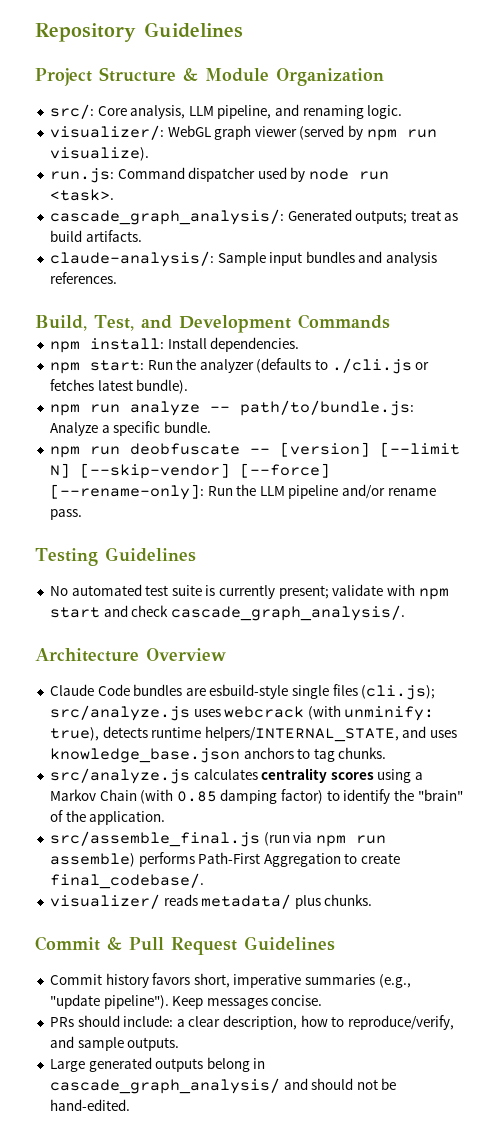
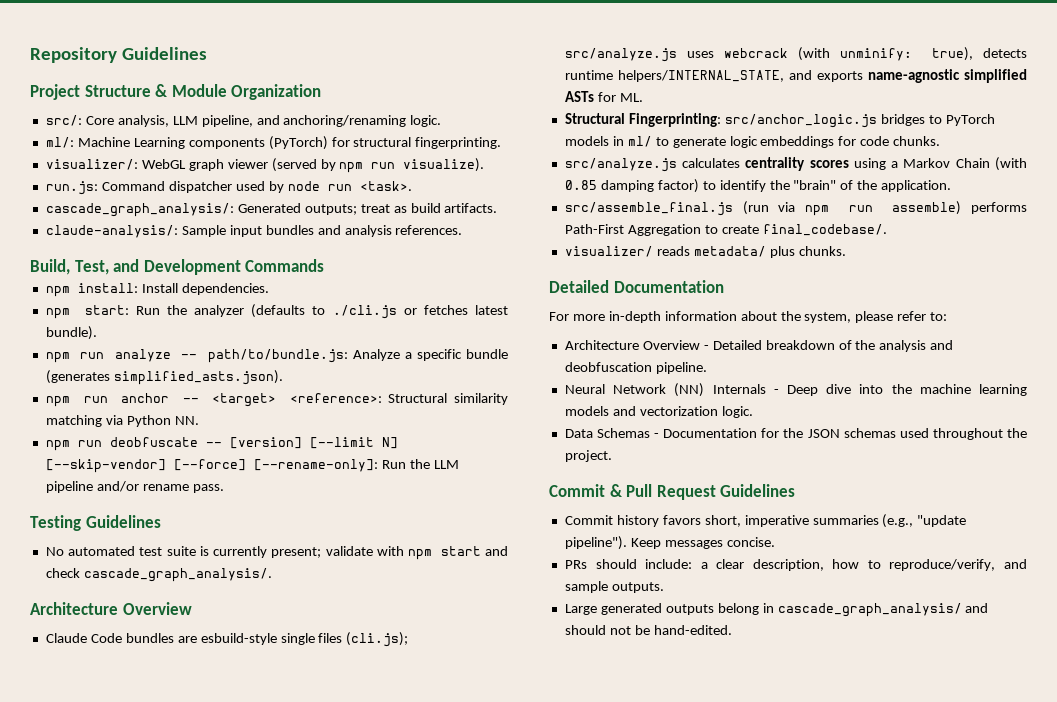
[302,105,403,119] renaming logic. -> [283,115,442,127] [45,136,502,150] anchoring/renaming logic. // ml/: Machine Learning components (PyTorch) for structural fingerprinting.
[163,421,211,433] bundle. -> [466,349,509,359] [45,370,283,385] [45,393,509,407] [45,415,199,427] bundle (generates simplified_asts.json). // npm run anchor -- <target> <reference>: Structural similarity matching via Python NN.
[430,730,458,738] [49,747,335,763] uses knowledge_base.json anchors to tag -> [816,69,1027,83] [564,91,643,102] [564,113,995,128] [564,136,890,148] exports name-agnostic simplified ASTs for ML. // Structural Fingerprinting: src/anchor_logic.js bridges to PyTorch models in ml/ to generate logic embeddings for code
(373, 900) none -> [549,280,724,293] [549,311,948,323] [564,340,954,352] [564,362,707,374] [564,383,1027,397] [564,406,753,418] [564,428,1027,440] [564,450,612,462] // Detailed Documentation // For more in-depth information about the system, please refer to: // Architecture Overview - Detailed breakdown of the analysis and deobfuscation pipeline. // Neural Network (NN) Internals - Deep dive into the machine learning models and vectorization logic. // Data Schemas - Documentation for the JSON schemas used throughout the project.

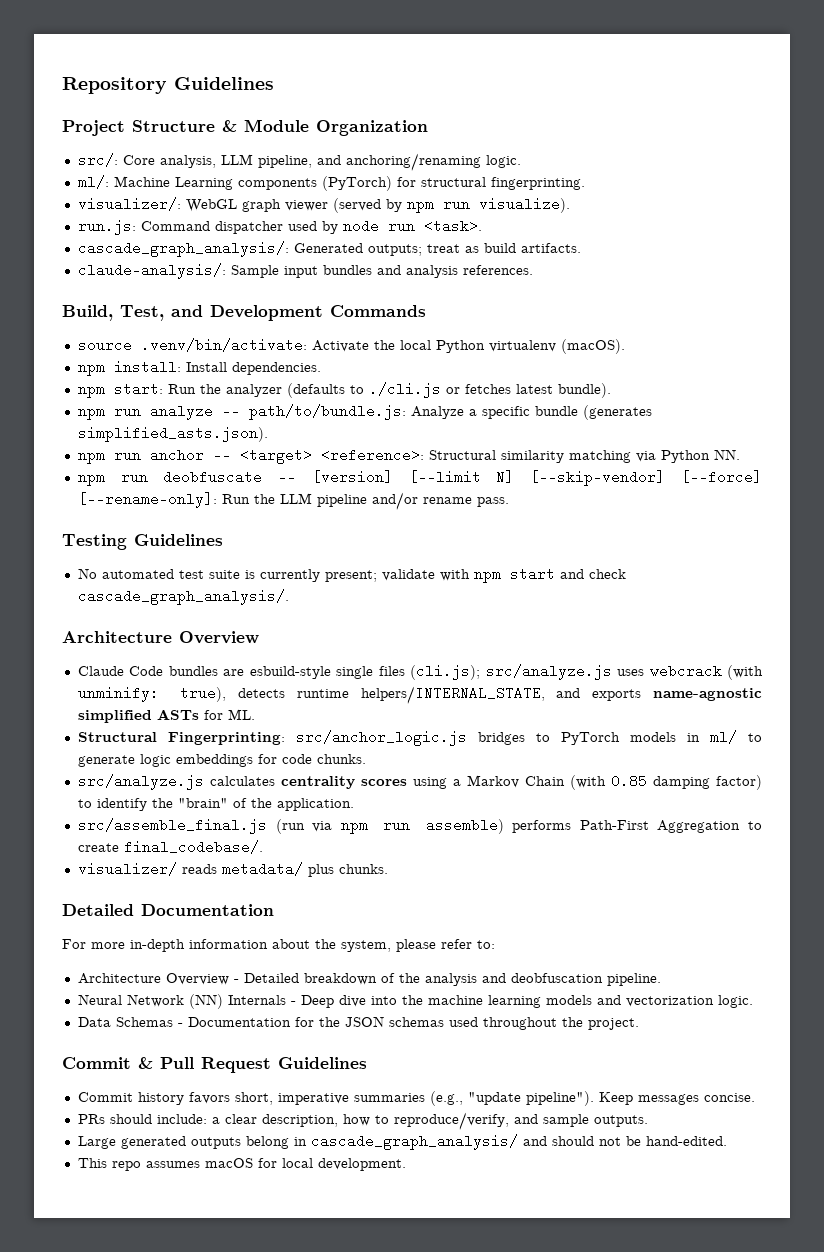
(325, 265) none -> [77,338,625,354] // source .venv/bin/activate: Activate the local Python virtualenv (macOS).
(732, 630) none -> [77,1158,406,1171] // This repo assumes macOS for local development.

